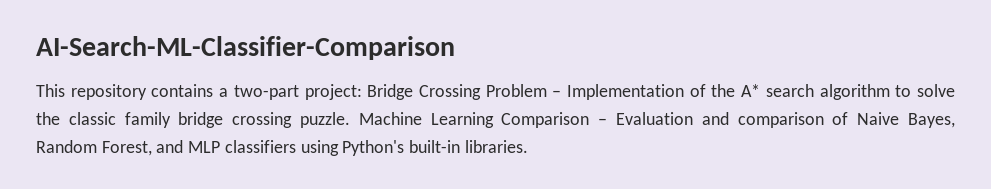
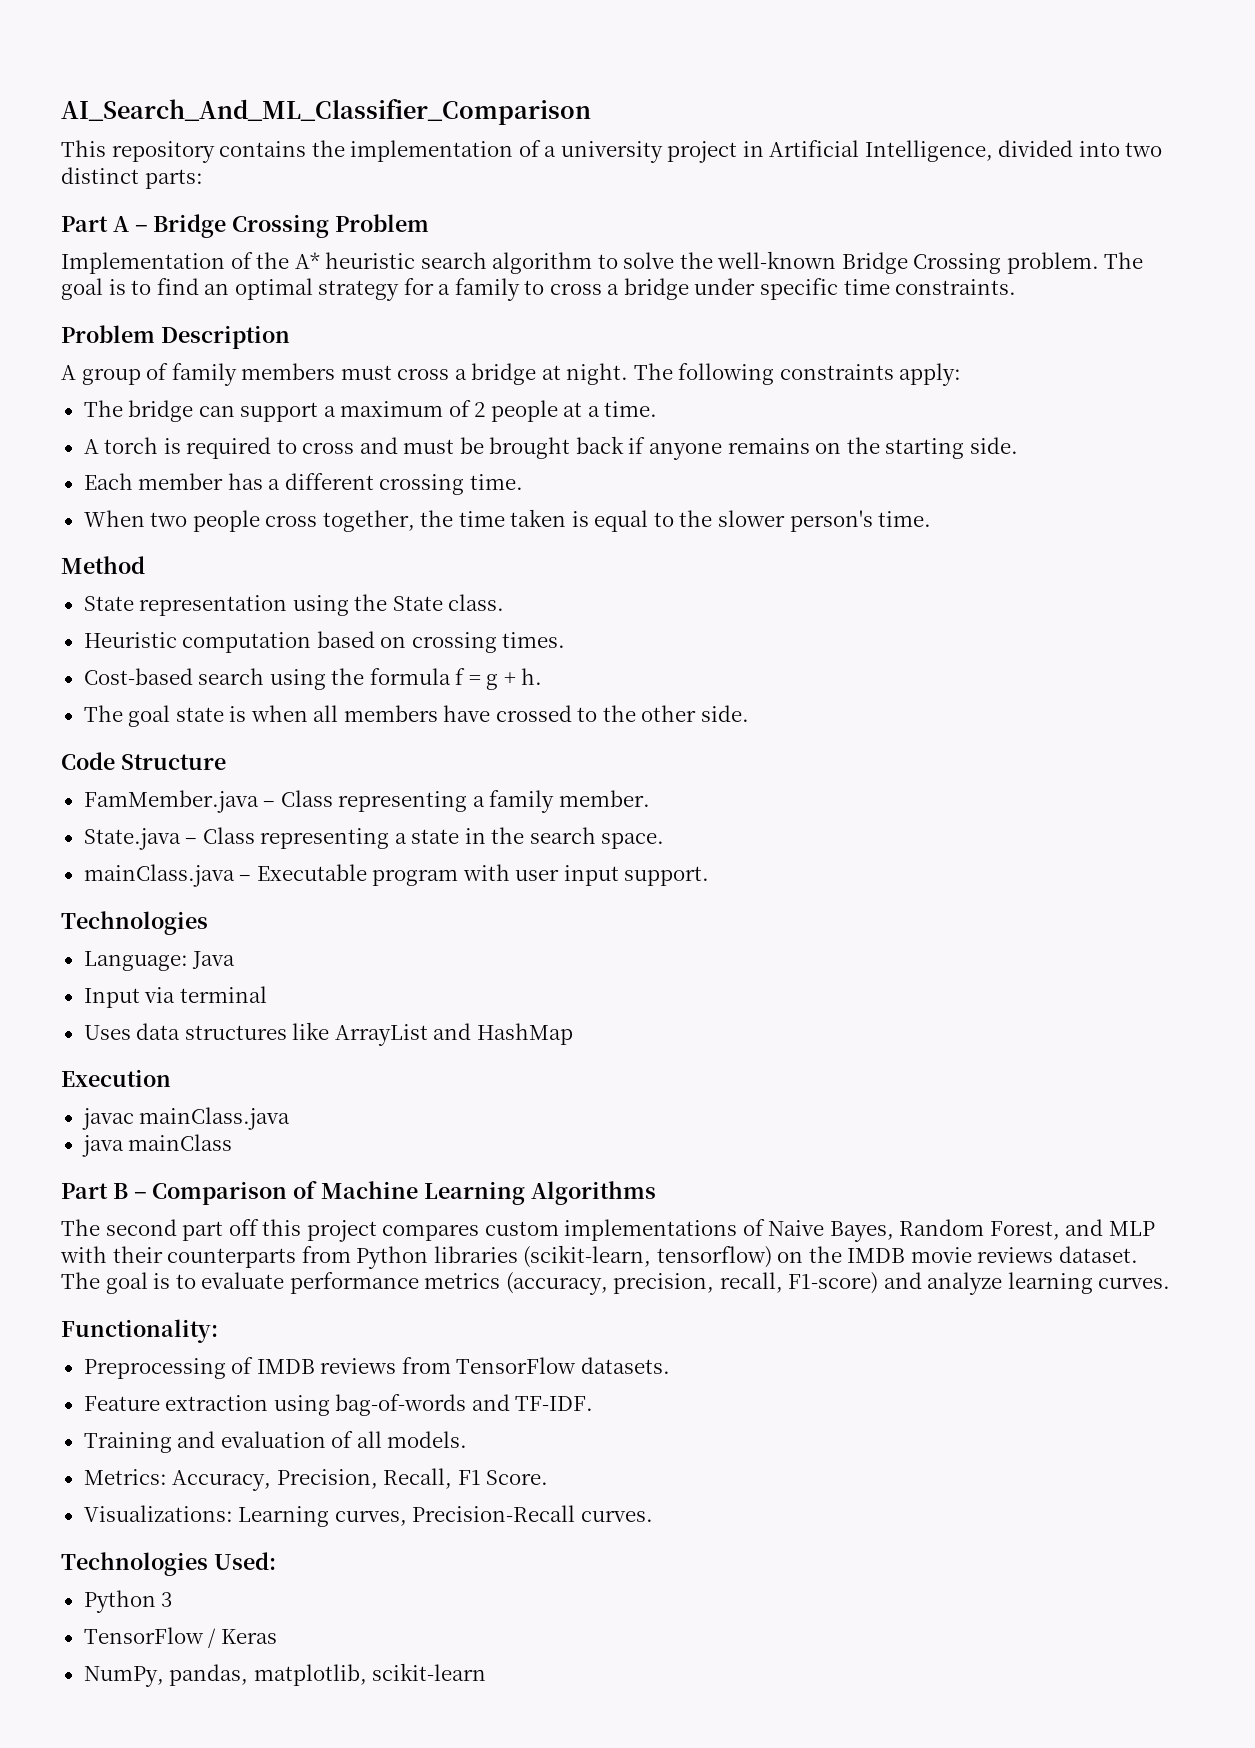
[36,36,455,60] AI-Search-ML-Classifier-Comparison -> [61,99,591,125] AI_Search_And_ML_Classifier_Comparison
[219,84,362,100] a two-part project: -> [311,140,1163,163] [61,167,203,189] [61,216,148,232] the implementation of a university project in Artificial Intelligence, divided into two distinct parts: // Part A –
[552,90,562,97] – -> (430, 223) //
(761, 90) none -> [325,252,416,269] heuristic
[68,112,824,128] classic family bridge crossing puzzle. Machine Learning Comparison – Evaluation and comparison -> [717,251,1144,274] [61,278,1017,301] [61,325,290,349] [61,363,962,386] [83,400,658,422] [83,436,1018,460] [83,473,523,495] [83,509,932,532] [61,556,145,574] [83,594,505,616] [83,631,566,653] [83,668,543,690] [83,705,749,727] [61,752,226,770] [83,790,650,813] [83,827,665,850] [83,864,710,887] [61,911,208,935] [83,951,236,971] [83,986,267,1008] [83,1022,573,1046] [61,1069,171,1087] [81,1107,291,1130] [81,1134,233,1157] [61,1181,656,1205] [61,1219,738,1242] well-known Bridge Crossing problem. The goal is to find an optimal strategy for a family to cross a bridge under specific time constraints. // Problem Description // A group of family members must cross a bridge at night. The following constraints apply: // The bridge can support a maximum of 2 people at a time. // A torch is required to cross and must be brought back if anyone remains on the starting side. // Each member has a different crossing time. // When two people cross together, the time taken is equal to the slower person's time. // Method // State representation using the State class. // Heuristic computation based on crossing times. // Cost-based search using the formula f = g + h. // The goal state is when all members have crossed to the other side. // Code Structure // FamMember.java – Class representing a family member. // State.java – Class representing a state in the search space. // mainClass.java – Executable program with user input support. // Technologies // Language: Java // Input via terminal // Uses data structures like ArrayList and HashMap // Execution // javac mainClass.java // java mainClass // Part B – Comparison of Machine Learning Algorithms // The second part off this project compares custom implementations
[224,140,528,156] classifiers using Python's built-in libraries. -> [60,1245,1138,1269] [61,1272,1171,1295] [61,1319,218,1343] [83,1357,670,1379] [83,1394,594,1416] [83,1431,468,1453] [83,1468,549,1491] [83,1505,653,1527] [61,1552,276,1576] [83,1590,173,1613] [83,1627,277,1648] [83,1663,487,1687] with their counterparts from Python libraries (scikit-learn, tensorflow) on the IMDB movie reviews dataset. The goal is to evaluate performance metrics (accuracy, precision, recall, F1-score) and analyze learning curves. // Functionality: // Preprocessing of IMDB reviews from TensorFlow datasets. // Feature extraction using bag-of-words and TF-IDF. // Training and evaluation of all models. // Metrics: Accuracy, Precision, Recall, F1 Score. // Visualizations: Learning curves, Precision-Recall curves. // Technologies Used: // Python 3 // TensorFlow / Keras // NumPy, pandas, matplotlib, scikit-learn

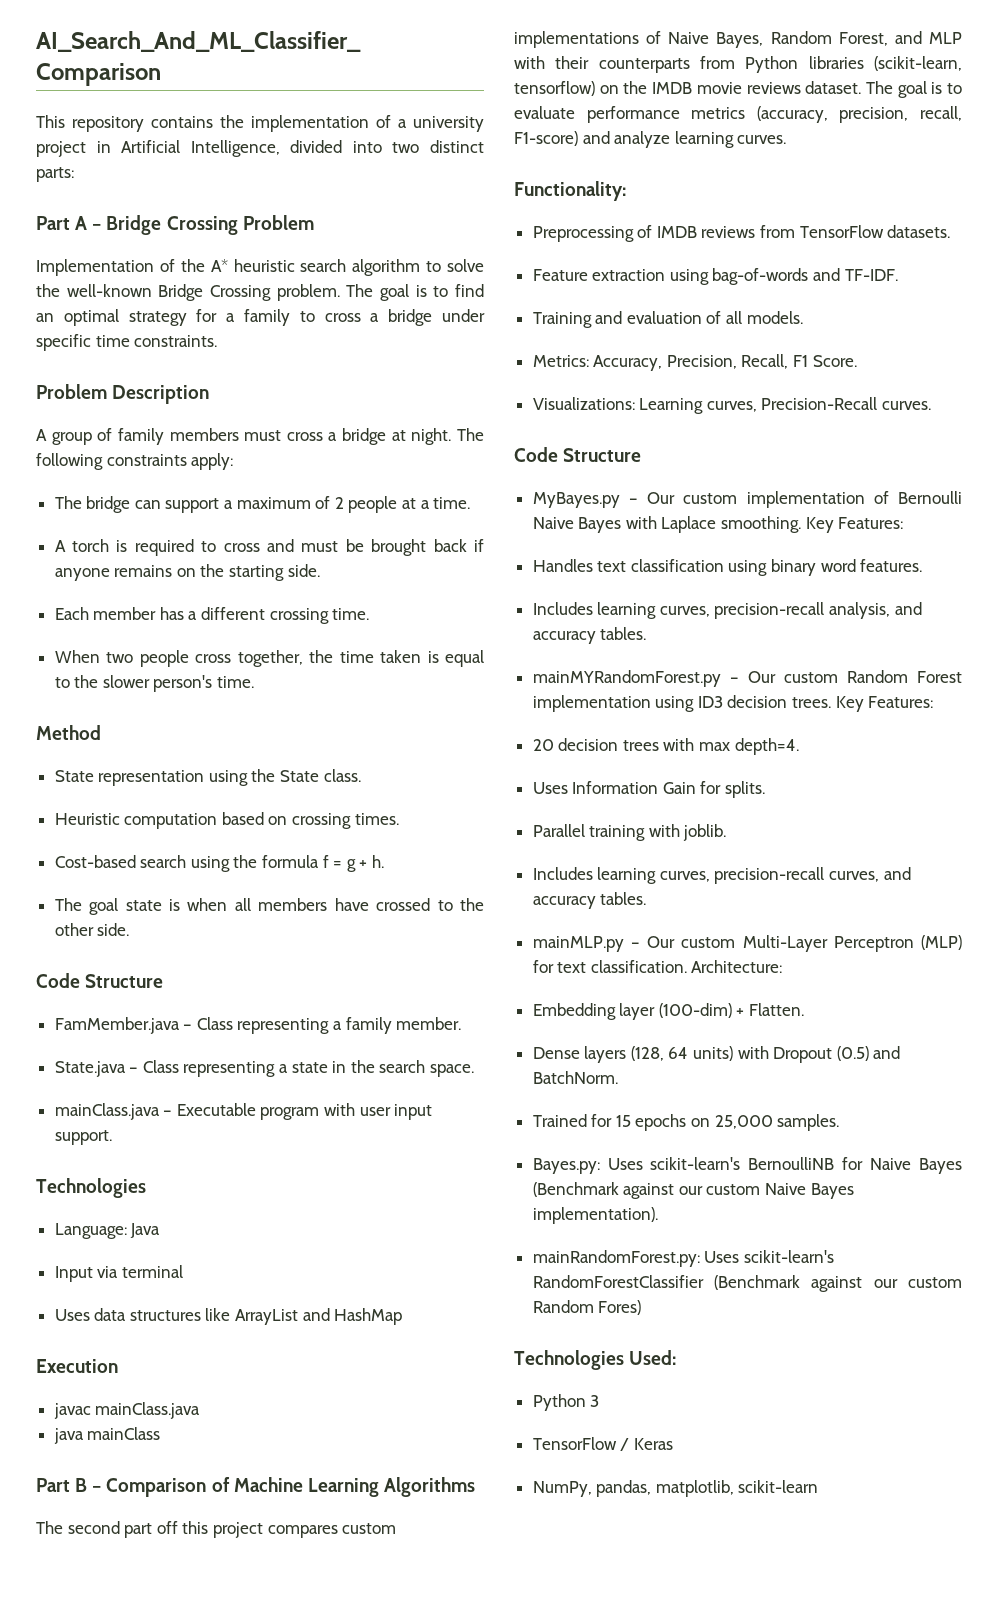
(653, 1516) none -> [514,447,642,462] [532,491,962,508] [532,516,904,533] [532,559,923,576] [532,602,922,619] [532,627,647,644] [532,670,963,687] [532,695,934,712] [532,738,799,755] [532,781,766,798] [532,824,727,841] [532,867,911,884] [532,892,647,909] [532,935,962,952] [532,960,783,973] [532,1003,805,1020] [532,1046,901,1063] [532,1071,618,1084] [532,1114,840,1131] [532,1157,962,1174] [532,1182,854,1199] [532,1207,658,1224] [532,1250,834,1267] [532,1275,962,1292] [532,1300,642,1315] // Code Structure // MyBayes.py – Our custom implementation of Bernoulli Naive Bayes with Laplace smoothing. Key Features: // Handles text classification using binary word features. // Includes learning curves, precision-recall analysis, and accuracy tables. // mainMYRandomForest.py – Our custom Random Forest implementation using ID3 decision trees. Key Features: // 20 decision trees with max depth=4. // Uses Information Gain for splits. // Parallel training with joblib. // Includes learning curves, precision-recall curves, and accuracy tables. // mainMLP.py – Our custom Multi-Layer Perceptron (MLP) for text classification. Architecture: // Embedding layer (100-dim) + Flatten. // Dense layers (128, 64 units) with Dropout (0.5) and BatchNorm. // Trained for 15 epochs on 25,000 samples. // Bayes.py: Uses scikit-learn's BernoulliNB for Naive Bayes (Benchmark against our custom Naive Bayes implementation). // mainRandomForest.py: Uses scikit-learn's RandomForestClassifier (Benchmark against our custom Random Fores)

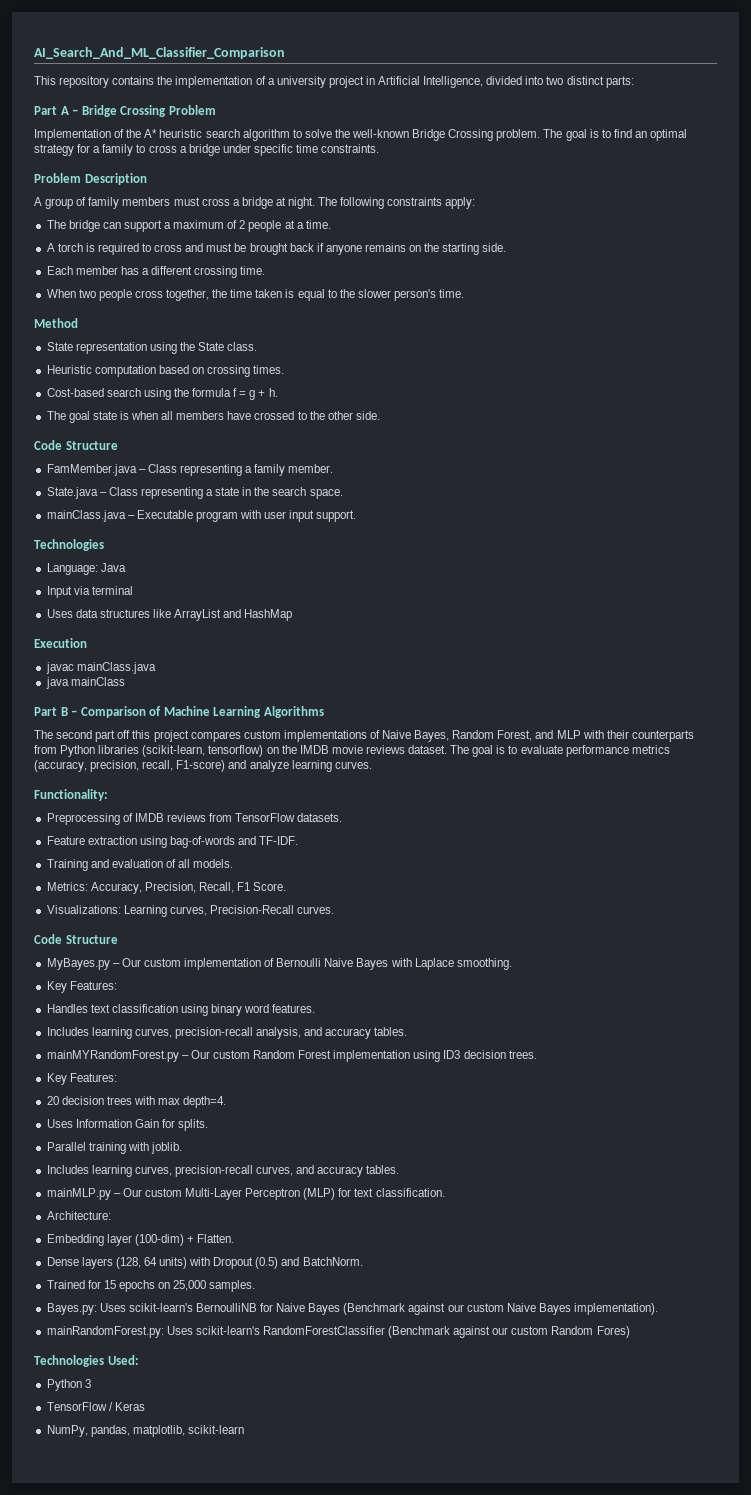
(802, 524) none -> (512, 964) //
(832, 702) none -> (537, 1054) //
(687, 966) none -> (445, 1192) //

